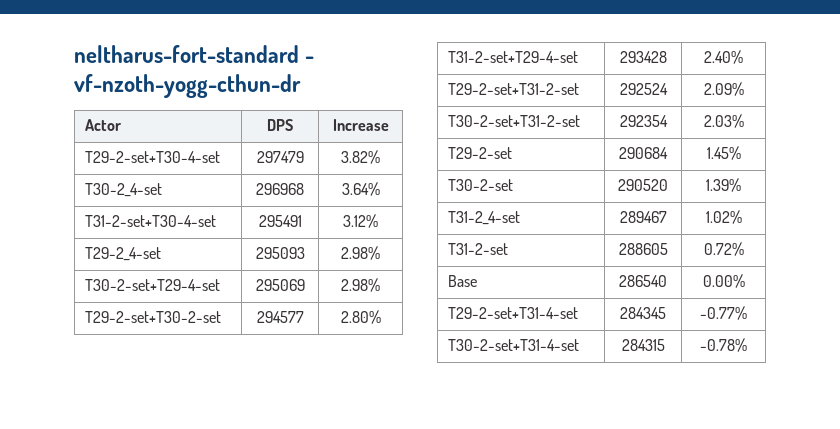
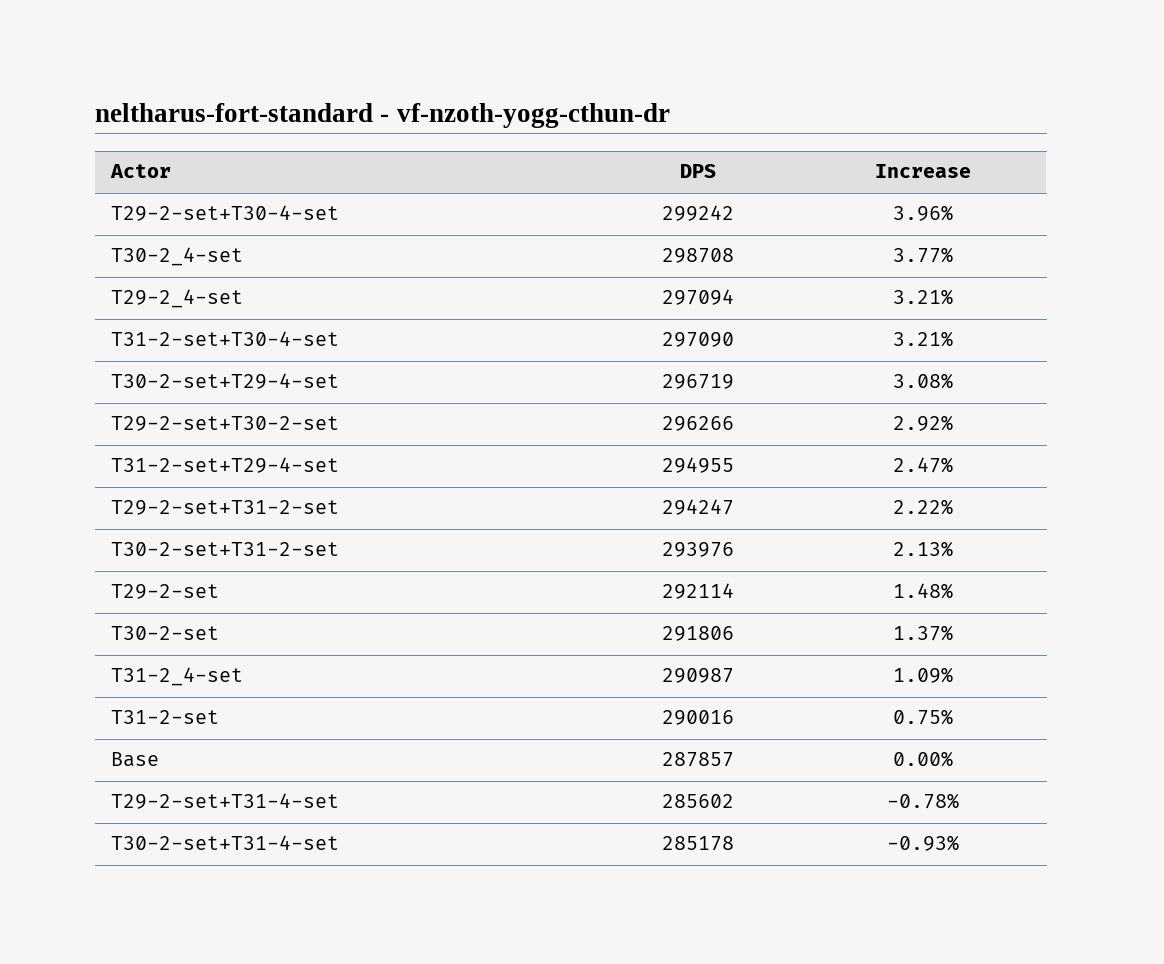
[256,151,304,163] [341,150,380,164] 297479 | 3.82% -> [661,205,734,221] [892,205,953,221] 299242 | 3.96%
[256,183,304,195] [341,182,380,196] [85,215,217,227] [258,215,302,227] [343,214,378,228] [85,247,162,261] [255,247,305,259] [341,246,380,260] 296968 | 3.64% // T31-2-set+T30-4-set | 295491 | 3.12% // T29-2_4-set | 295093 | 2.98% -> [661,248,734,263] [892,247,953,263] [110,289,243,308] [661,289,734,305] [892,289,953,305] [110,331,339,346] [661,332,734,347] [892,331,953,347] 298708 | 3.77% // T29-2_4-set | 297094 | 3.21% // T31-2-set+T30-4-set | 297090 | 3.21%
[255,279,305,291] [341,278,380,292] 295069 | 2.98% -> [661,374,734,389] [892,373,953,389] 296719 | 3.08%
[256,311,304,323] [340,310,381,324] 294577 | 2.80% -> [661,416,734,431] [892,415,953,431] 296266 | 2.92%
[619,51,667,63] [704,50,743,64] 293428 | 2.40% -> [661,457,734,473] [892,457,953,473] 294955 | 2.47%
[619,83,668,95] [703,82,744,96] 292524 | 2.09% -> [661,499,734,515] [892,499,953,515] 294247 | 2.22%
[619,115,668,127] [703,114,744,128] 292354 | 2.03% -> [661,542,734,557] [892,541,953,557] 293976 | 2.13%
[619,147,668,159] [706,146,741,160] 290684 | 1.45% -> [661,583,734,599] [892,583,953,599] 292114 | 1.48%
[618,179,668,191] [706,178,741,192] 290520 | 1.39% -> [661,626,734,641] [892,625,953,641] 291806 | 1.37%
[619,211,667,223] [705,210,742,224] 289467 | 1.02% -> [661,668,734,683] [892,667,953,683] 290987 | 1.09%
[618,243,668,255] [703,242,744,256] 288605 | 0.72% -> [661,710,734,725] [892,709,953,725] 290016 | 0.75%
[619,275,667,287] 286540 -> [661,752,734,767] 287857
[620,307,666,319] [700,306,747,320] 284345 | -0.77% -> [661,794,734,808] [886,793,959,809] 285602 | -0.78%
[621,339,665,351] [700,338,747,352] 284315 | -0.78% -> [661,836,734,851] [886,835,959,851] 285178 | -0.93%

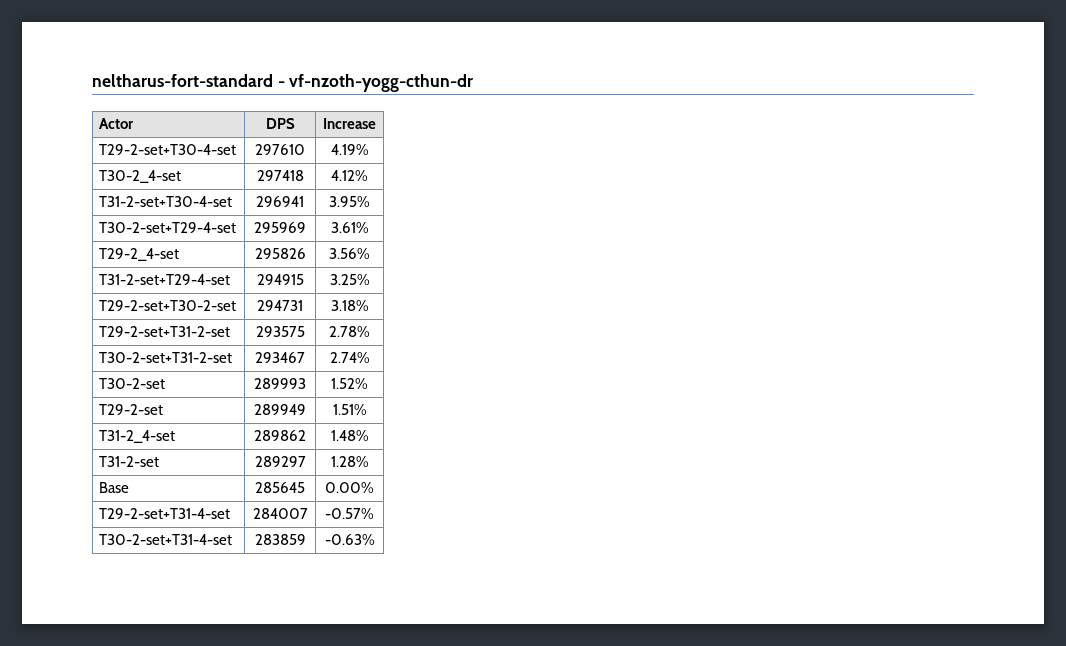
[661,205,734,221] [892,205,953,221] 299242 | 3.96% -> [255,144,305,155] [330,144,369,155] 297610 | 4.19%
[661,248,734,263] [892,247,953,263] [110,289,243,308] [661,289,734,305] [892,289,953,305] [110,331,339,346] [661,332,734,347] [892,331,953,347] [110,373,339,389] [661,374,734,389] [892,373,953,389] [110,416,339,431] [661,416,734,431] [892,415,953,431] [110,457,339,473] [661,457,734,473] [892,457,953,473] 298708 | 3.77% // T29-2_4-set | 297094 | 3.21% // T31-2-set+T30-4-set | 297090 | 3.21% // T30-2-set+T29-4-set | 296719 | 3.08% // T29-2-set+T30-2-set | 296266 | 2.92% // T31-2-set+T29-4-set | 294955 | 2.47% -> [256,170,304,181] [331,170,368,181] [99,196,233,207] [256,196,304,207] [329,196,370,207] [99,222,237,233] [254,222,306,233] [330,222,369,233] [99,248,180,261] [254,248,306,259] [329,248,370,259] [99,274,231,285] [256,274,304,285] [329,274,370,285] [99,300,237,311] [257,300,303,311] [330,300,369,311] 297418 | 4.12% // T31-2-set+T30-4-set | 296941 | 3.95% // T30-2-set+T29-4-set | 295969 | 3.61% // T29-2_4-set | 295826 | 3.56% // T31-2-set+T29-4-set | 294915 | 3.25% // T29-2-set+T30-2-set | 294731 | 3.18%
[661,499,734,515] [892,499,953,515] 294247 | 2.22% -> [255,326,305,337] [329,326,370,337] 293575 | 2.78%
[661,542,734,557] [892,541,953,557] [110,584,219,599] [661,583,734,599] [892,583,953,599] [110,626,219,640] [661,626,734,641] [892,625,953,641] [110,667,243,686] [661,668,734,683] [892,667,953,683] 293976 | 2.13% // T29-2-set | 292114 | 1.48% // T30-2-set | 291806 | 1.37% // T31-2_4-set | 290987 | 1.09% -> [255,352,305,363] [329,352,370,363] [99,378,166,389] [254,378,306,389] [331,378,368,389] [99,404,164,415] [254,404,306,415] [332,404,367,415] [99,430,176,443] [254,430,306,441] [330,430,369,441] 293467 | 2.74% // T30-2-set | 289993 | 1.52% // T29-2-set | 289949 | 1.51% // T31-2_4-set | 289862 | 1.48%
[661,710,734,725] [892,709,953,725] 290016 | 0.75% -> [254,456,306,467] [330,456,369,467] 289297 | 1.28%
[661,752,734,767] 287857 -> [255,482,305,493] 285645
[661,794,734,808] [886,793,959,809] 285602 | -0.78% -> [252,508,308,519] [325,508,374,519] 284007 | -0.57%
[661,836,734,851] [886,835,959,851] 285178 | -0.93% -> [254,534,306,545] [324,534,375,545] 283859 | -0.63%

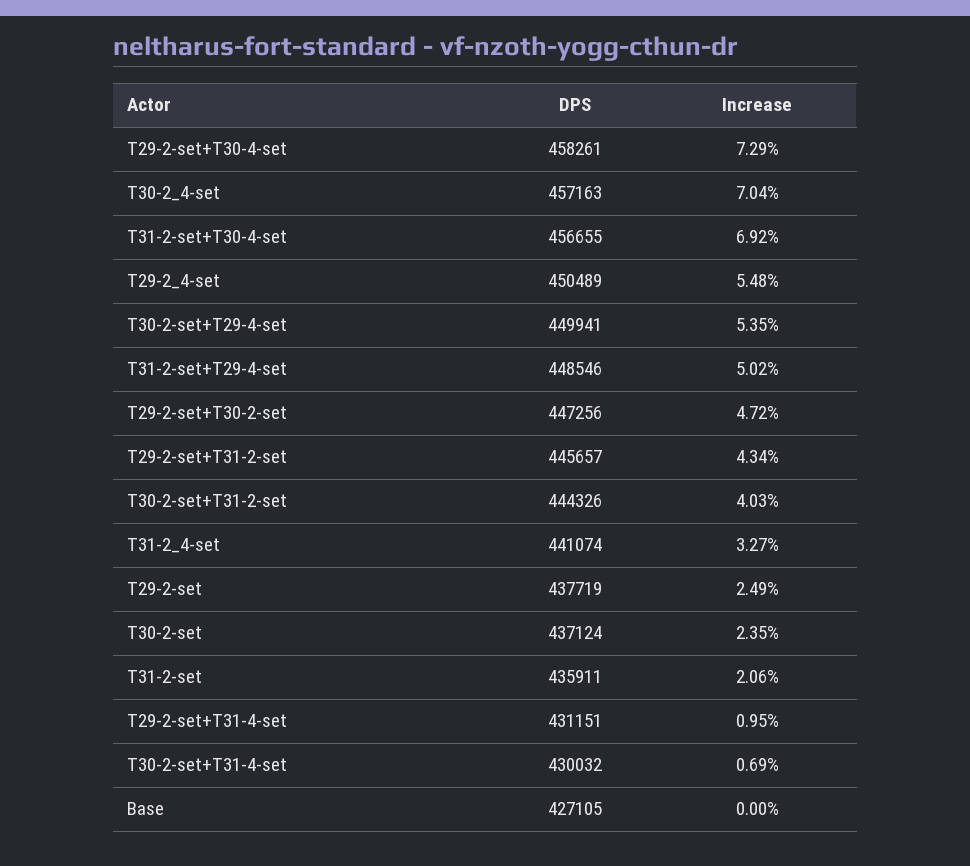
[255,144,305,155] [330,144,369,155] 297610 | 4.19% -> [548,142,602,155] [735,142,779,155] 458261 | 7.29%
[256,170,304,181] [331,170,368,181] 297418 | 4.12% -> [548,186,602,199] [735,186,779,199] 457163 | 7.04%
[256,196,304,207] [329,196,370,207] [99,222,237,233] [254,222,306,233] [330,222,369,233] [99,248,180,261] [254,248,306,259] [329,248,370,259] 296941 | 3.95% // T30-2-set+T29-4-set | 295969 | 3.61% // T29-2_4-set | 295826 | 3.56% -> [548,230,602,243] [735,230,779,243] [126,274,220,289] [548,274,602,287] [735,274,779,287] [126,318,287,331] [548,318,602,331] [735,318,779,331] 456655 | 6.92% // T29-2_4-set | 450489 | 5.48% // T30-2-set+T29-4-set | 449941 | 5.35%
[256,274,304,285] [329,274,370,285] 294915 | 3.25% -> [548,362,602,375] [735,362,779,375] 448546 | 5.02%
[257,300,303,311] [330,300,369,311] 294731 | 3.18% -> [548,406,602,419] [735,406,779,419] 447256 | 4.72%
[255,326,305,337] [329,326,370,337] 293575 | 2.78% -> [548,450,602,463] [735,450,779,463] 445657 | 4.34%
[255,352,305,363] [329,352,370,363] [99,378,166,389] [254,378,306,389] [331,378,368,389] [99,404,164,415] [254,404,306,415] [332,404,367,415] [99,430,176,443] [254,430,306,441] [330,430,369,441] [99,456,160,467] [254,456,306,467] [330,456,369,467] 293467 | 2.74% // T30-2-set | 289993 | 1.52% // T29-2-set | 289949 | 1.51% // T31-2_4-set | 289862 | 1.48% // T31-2-set | 289297 | 1.28% -> [548,494,602,507] [735,494,779,507] [126,538,220,553] [548,538,602,551] [735,538,779,551] [126,582,202,595] [548,582,602,595] [735,582,779,595] [126,626,202,639] [548,626,602,639] [735,626,779,639] [126,670,202,683] [548,670,602,683] [735,670,779,683] [126,714,287,727] [548,714,602,727] [735,714,779,727] [126,758,287,771] [548,758,602,771] [735,758,779,771] 444326 | 4.03% // T31-2_4-set | 441074 | 3.27% // T29-2-set | 437719 | 2.49% // T30-2-set | 437124 | 2.35% // T31-2-set | 435911 | 2.06% // T29-2-set+T31-4-set | 431151 | 0.95% // T30-2-set+T31-4-set | 430032 | 0.69%
[255,482,305,493] 285645 -> [548,802,602,815] 427105
[99,508,231,519] [252,508,308,519] [325,508,374,519] [99,534,233,545] [254,534,306,545] [324,534,375,545] // T29-2-set+T31-4-set | 284007 | -0.57% // T30-2-set+T31-4-set | 283859 | -0.63% -> (779, 808) none

